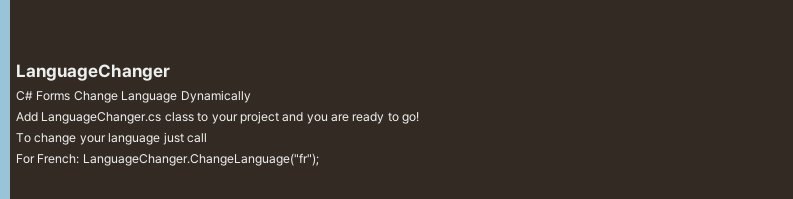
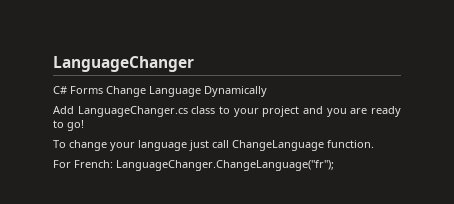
(207, 138) none -> [232,140,374,151] ChangeLanguage function.

